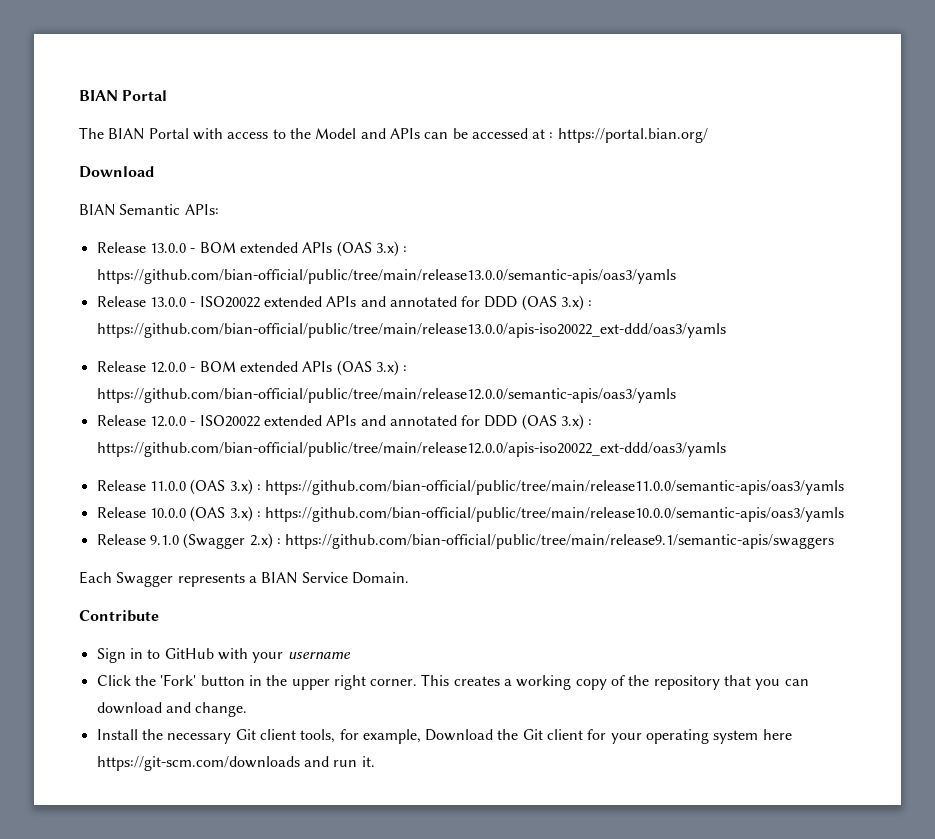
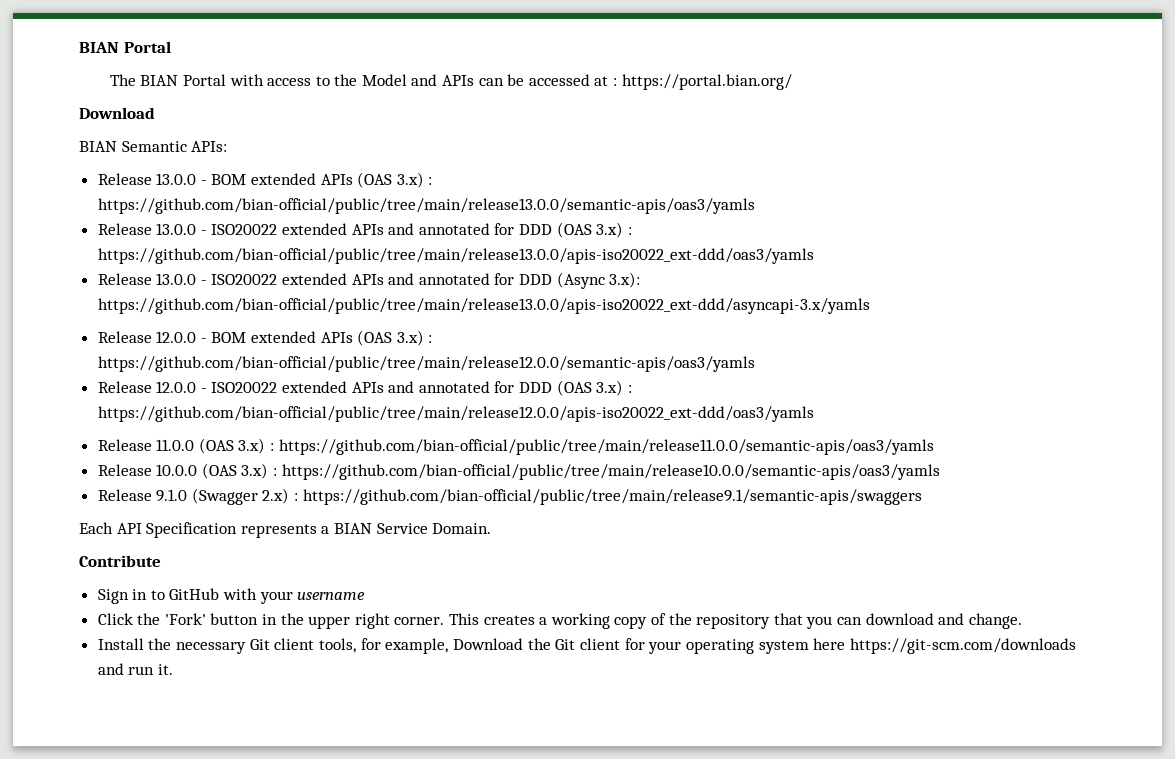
(726, 330) none -> [97,272,641,289] [97,298,870,314] // Release 13.0.0 - ISO20022 extended APIs and annotated for DDD (Async 3.x): https://github.com/bian-official/public/tree/main/release13.0.0/apis-iso20022_ext-ddd/asyncapi-3.x/yamls
[116,572,174,587] Swagger -> [116,522,238,538] API Specification

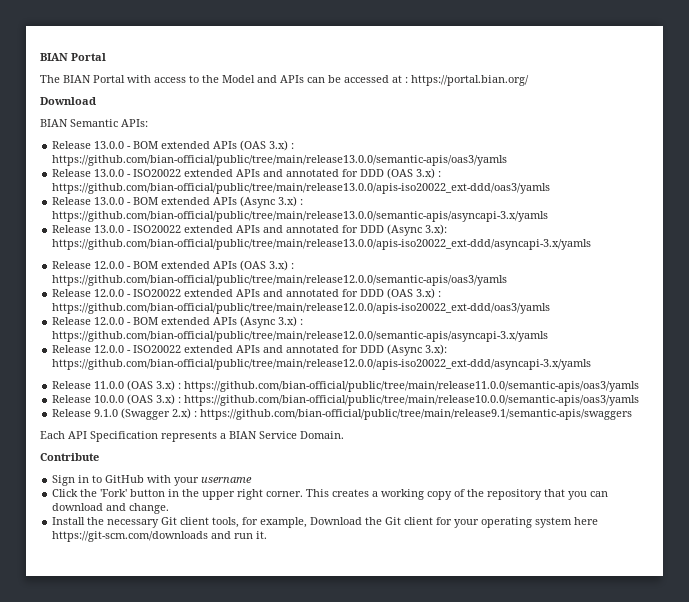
(814, 256) none -> [52,196,304,208] [52,211,549,222] // Release 13.0.0 - BOM extended APIs (Async 3.x) : https://github.com/bian-official/public/tree/main/release13.0.0/semantic-apis/asyncapi-3.x/yamls
(814, 414) none -> [52,316,304,328] [52,331,549,342] [52,344,448,356] [52,359,592,370] // Release 12.0.0 - BOM extended APIs (Async 3.x) : https://github.com/bian-official/public/tree/main/release12.0.0/semantic-apis/asyncapi-3.x/yamls // Release 12.0.0 - ISO20022 extended APIs and annotated for DDD (Async 3.x): https://github.com/bian-official/public/tree/main/release12.0.0/apis-iso20022_ext-ddd/asyncapi-3.x/yamls

